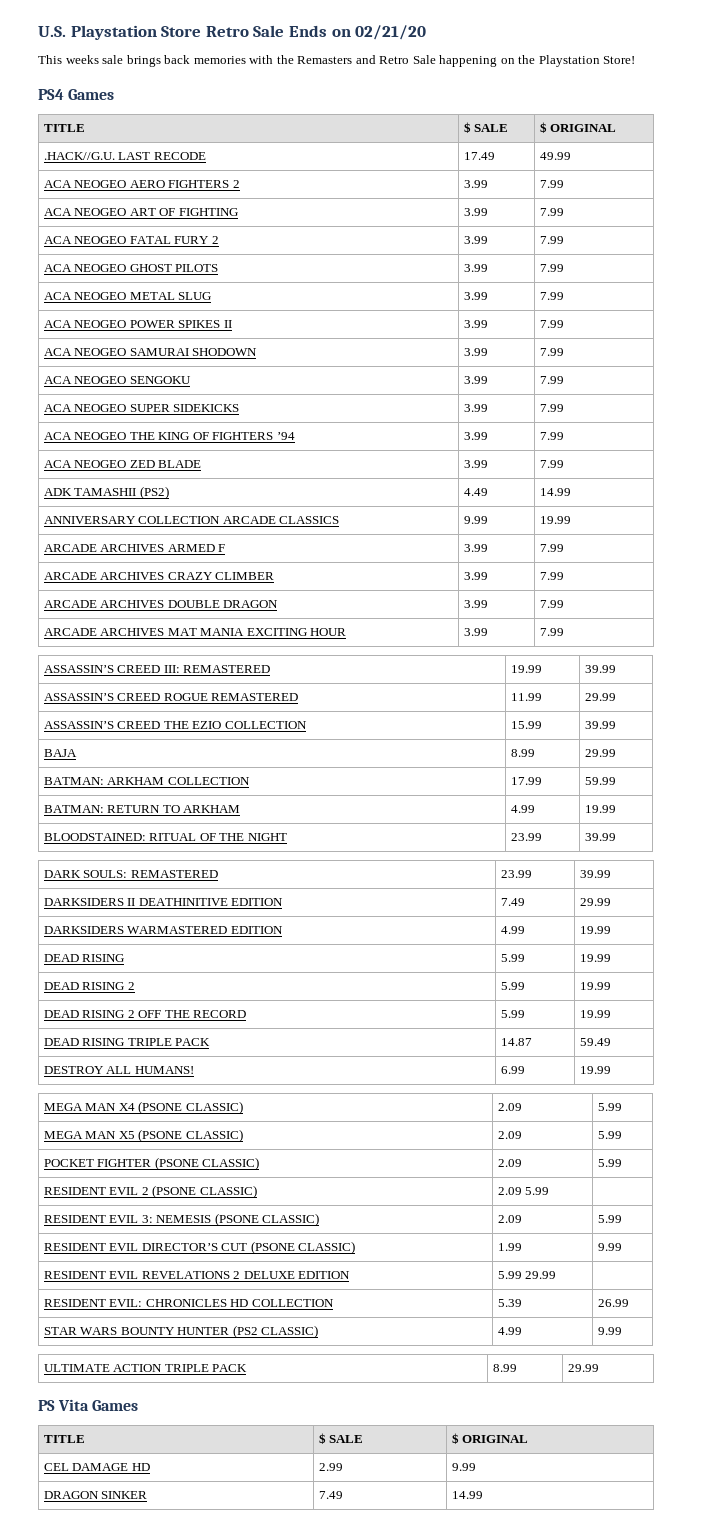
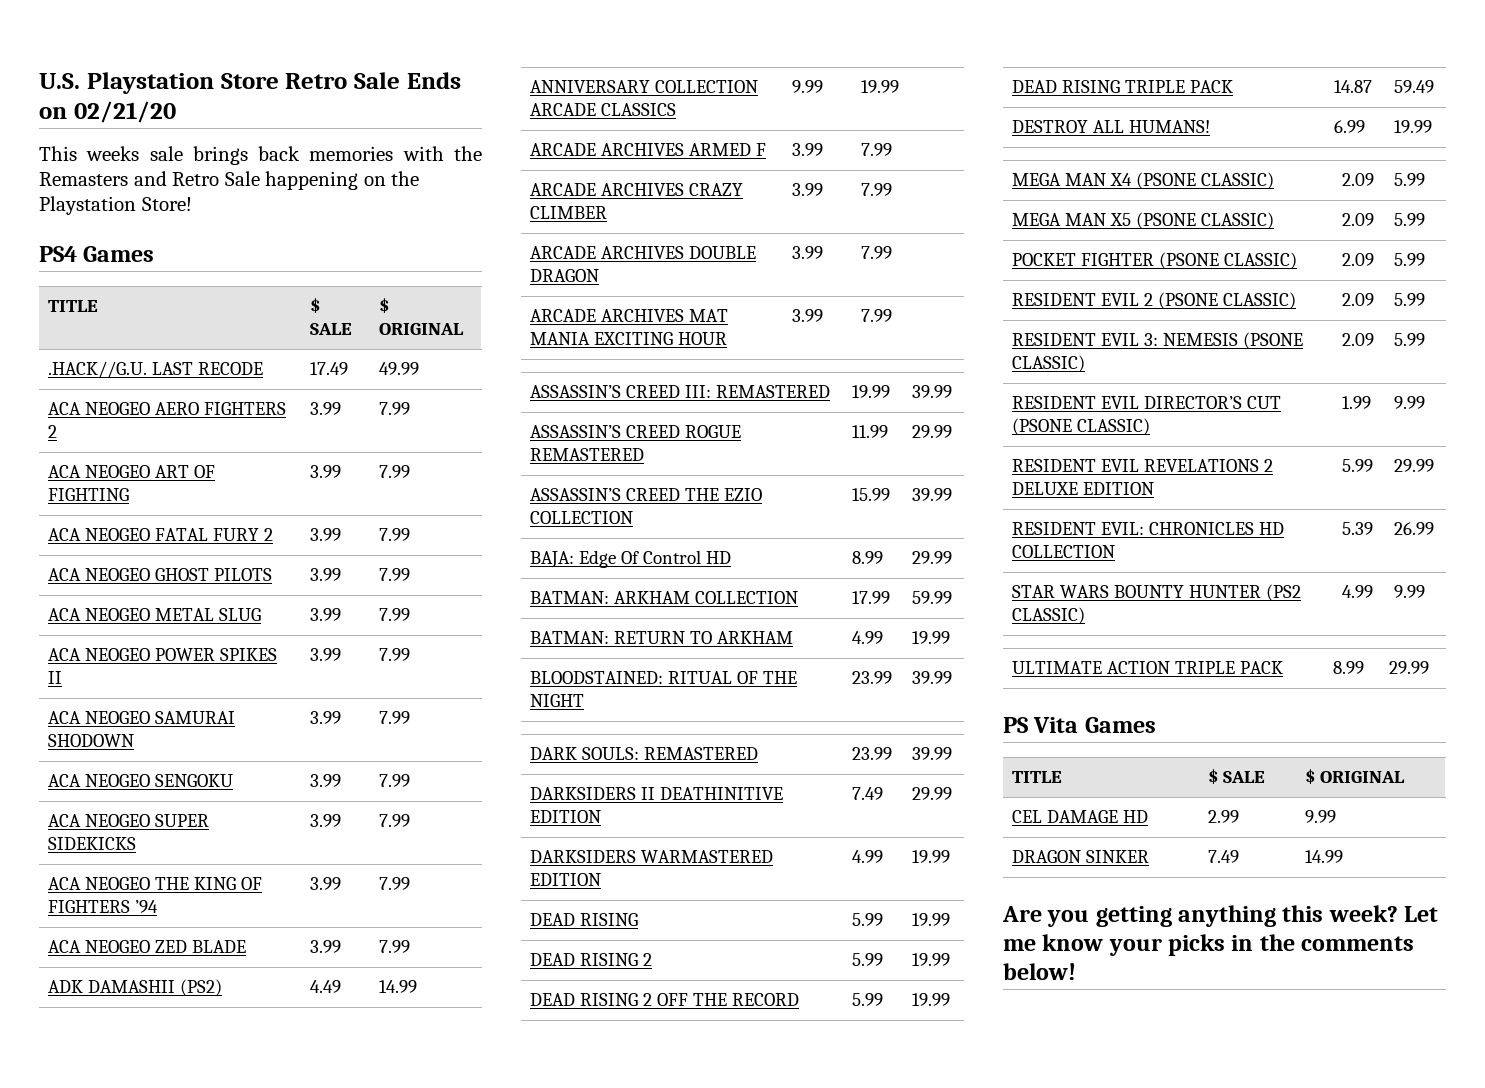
[74,488,137,496] TAMASHII -> [88,980,176,993] DAMASHII
[43,749,77,757] BAJA -> [530,550,732,568] BAJA: Edge Of Control HD
[525,1187,550,1195] 5.99 | -> [1394,293,1426,306] | 5.99
[525,1271,557,1279] 29.99 | -> [1394,459,1435,472] | 29.99
(483, 1495) none -> [1002,905,1439,927] [1003,934,1415,956] [1003,963,1076,980] // Are you getting anything this week? Let me know your picks in the comments below!

